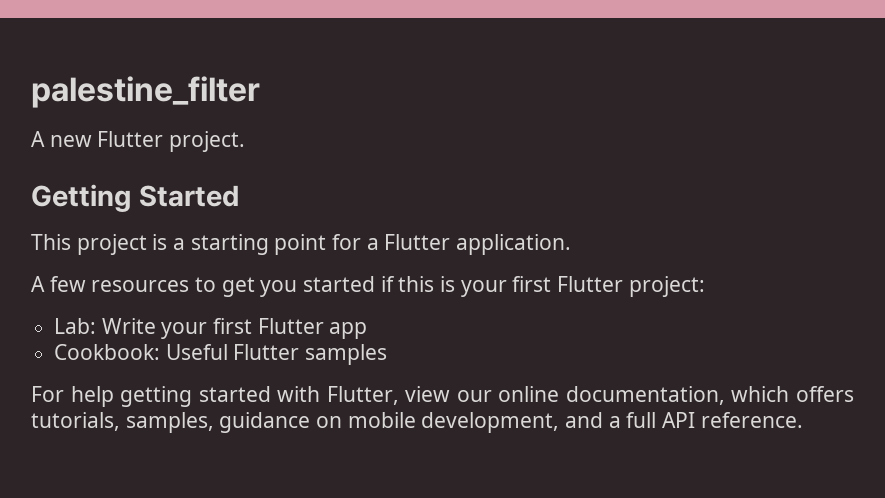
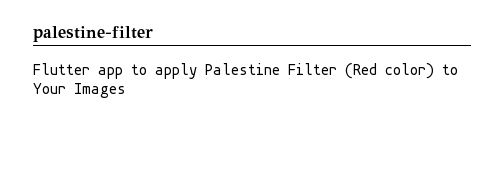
[31,76,260,108] [31,131,246,152] [31,184,239,212] [31,234,572,255] [31,276,705,297] [54,318,368,339] [54,344,388,365] [31,386,854,407] [31,412,803,433] palestine_filter // A new Flutter project. // Getting Started // This project is a starting point for a Flutter application. // A few resources to get you started if this is your first Flutter project: // Lab: Write your first Flutter app // Cookbook: Useful Flutter samples // For help getting started with Flutter, view our online documentation, which offers tutorials, samples, guidance on mobile development, and a full API reference. -> [33,26,153,42] [33,63,458,79] [33,83,126,98] palestine-filter // Flutter app to apply Palestine Filter (Red color) to Your Images

